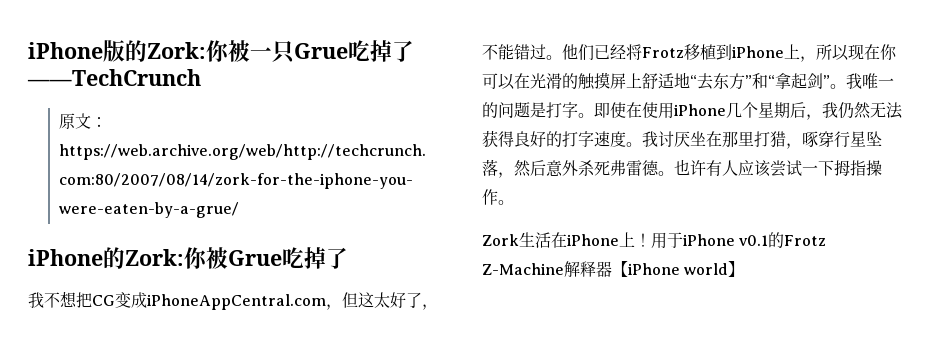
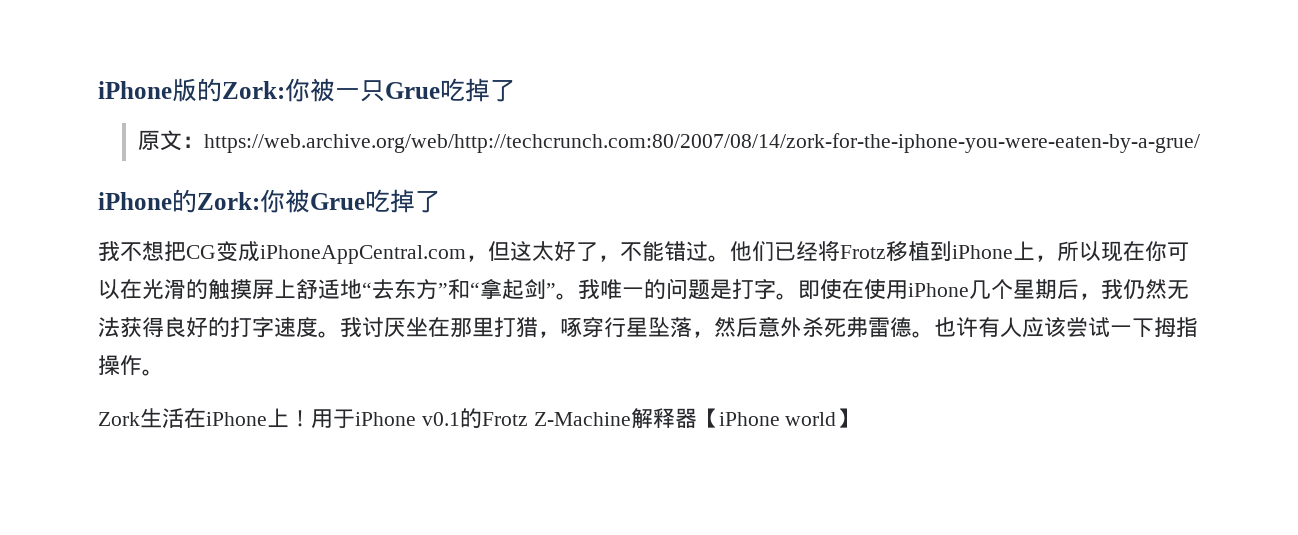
[27,69,201,86] ——TechCrunch -> (515, 91) none

